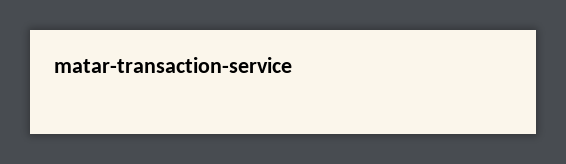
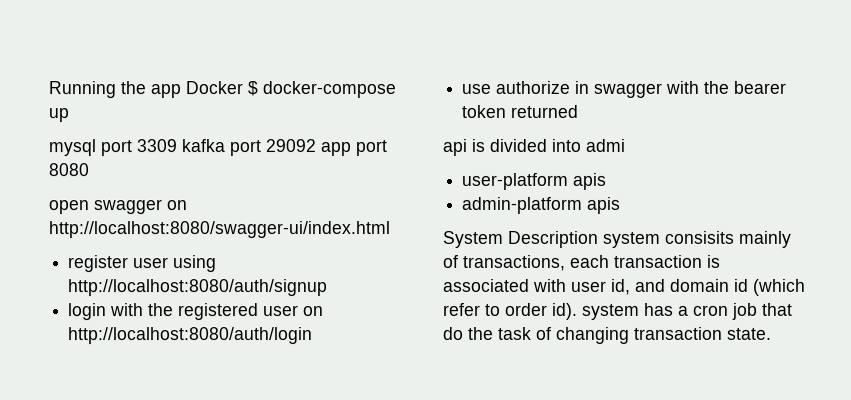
[54,57,292,73] matar-transaction-service -> [48,81,396,99] [48,108,69,123] [48,139,387,157] [48,163,89,177] [49,199,188,215] [49,221,391,239] [68,255,218,273] [68,279,329,297] [68,303,325,321] [68,327,314,345] [461,80,787,98] [461,104,579,118] [442,138,625,156] [461,172,607,190] [461,196,622,214] [443,230,792,248] [443,254,721,271] [443,278,806,296] [443,302,793,320] [443,326,772,344] Running the app Docker $ docker-compose up // mysql port 3309 kafka port 29092 app port 8080 // open swagger on http://localhost:8080/swagger-ui/index.html // register user using http://localhost:8080/auth/signup // login with the registered user on http://localhost:8080/auth/login // use authorize in swagger with the bearer token returned // api is divided into admi // user-platform apis // admin-platform apis // System Description system consisits mainly of transactions, each transaction is associated with user id, and domain id (which refer to order id). system has a cron job that do the task of changing transaction state.

